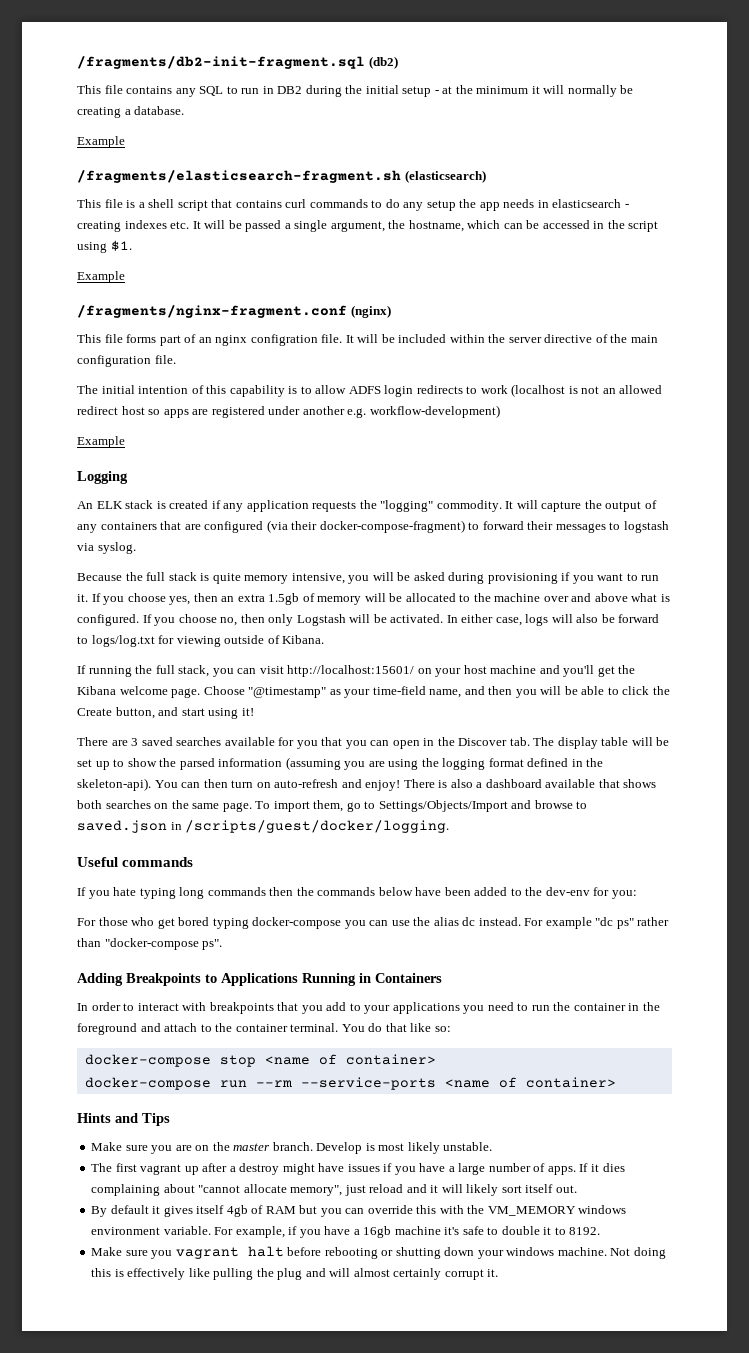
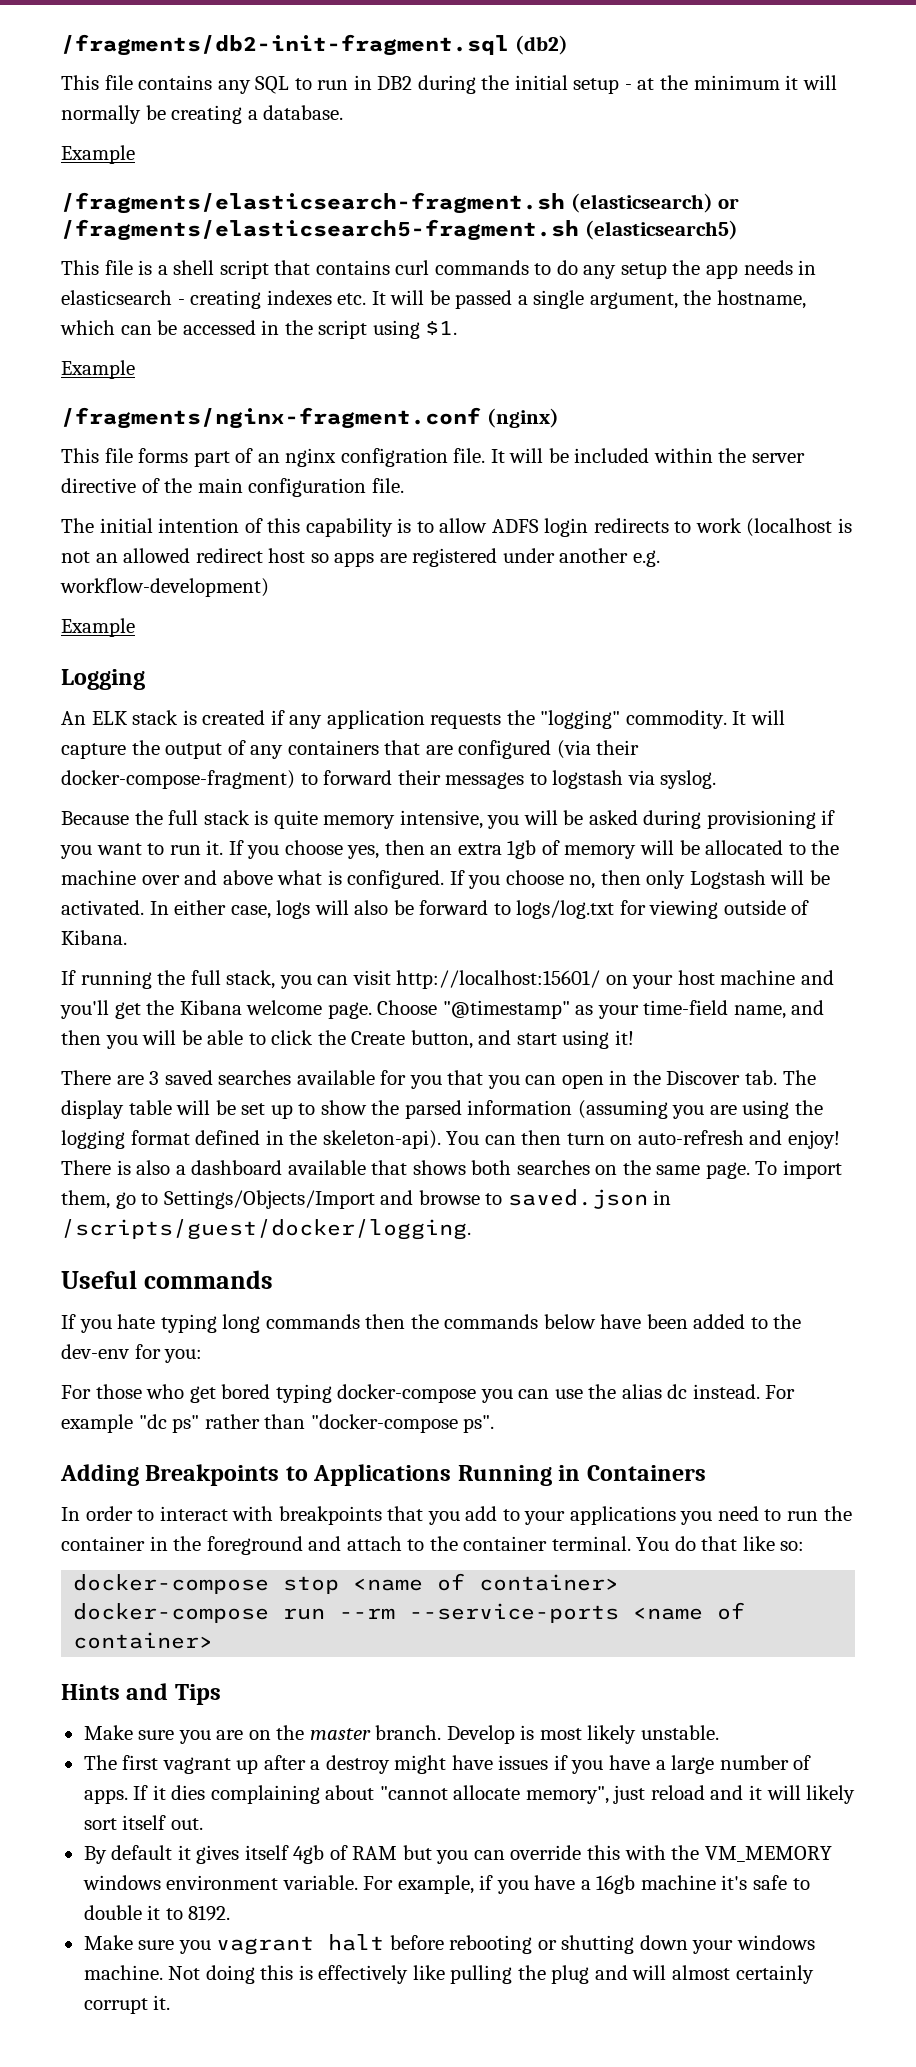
(486, 176) none -> [718,198,740,209] [61,219,738,241] or /fragments/elasticsearch5-fragment.sh (elasticsearch5)
[268,593,300,605] 1.5gb -> [507,840,537,859] 1gb

